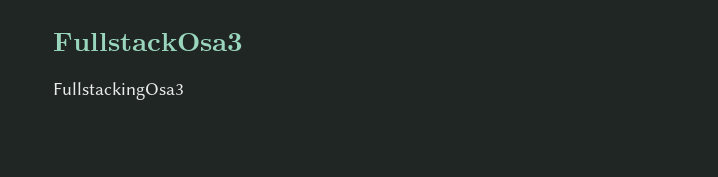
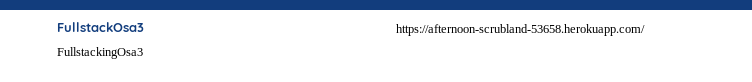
(184, 91) none -> [396,24,645,36] https://afternoon-scrubland-53658.herokuapp.com/

